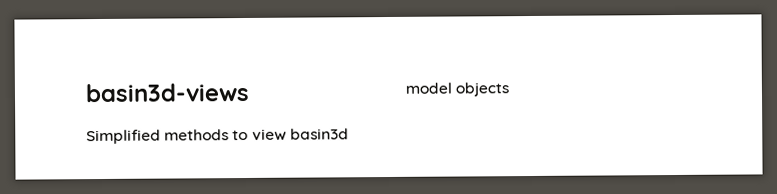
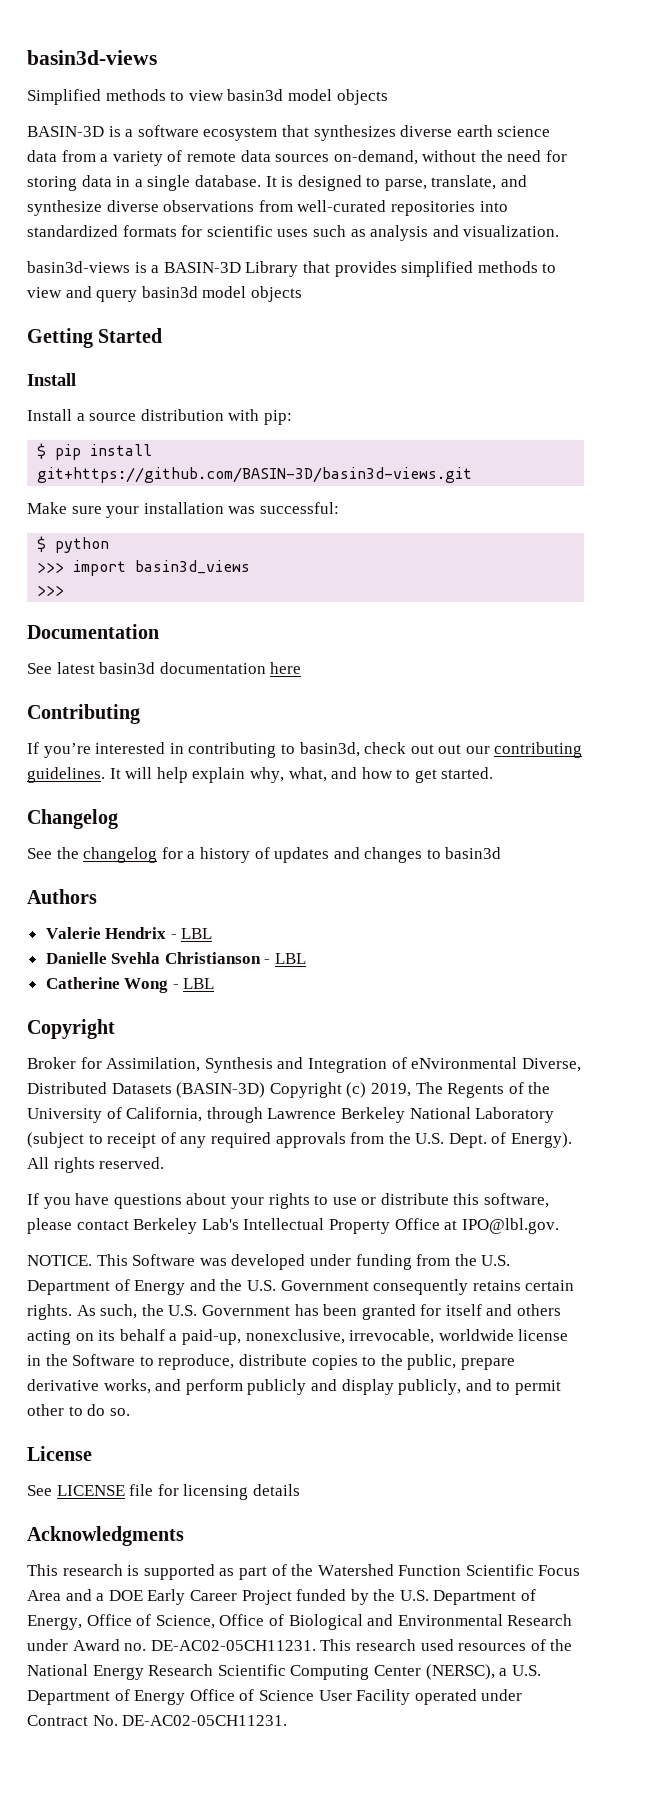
(510, 89) none -> [27,125,551,141] [27,150,568,166] [27,175,528,191] [27,200,508,216] [27,225,560,241] [27,261,557,277] [27,286,302,302] [27,328,163,348] [27,373,76,386] [27,409,292,425] [37,443,153,460] [37,467,473,483] [27,502,339,518] [37,536,110,553] [37,560,251,576] [37,585,65,596] [27,624,159,639] [27,662,302,674] [27,704,140,724] [27,742,583,758] [27,767,494,783] [27,809,118,829] [27,847,502,863] [27,889,97,904] [45,927,213,939] [45,952,307,964] [45,977,215,993] [27,1019,115,1039] [27,1057,581,1073] [27,1082,551,1098] [27,1107,555,1123] [27,1132,573,1148] [27,1157,165,1173] [27,1193,550,1209] [27,1218,559,1234] [27,1254,511,1270] [27,1279,575,1295] [27,1304,562,1320] [27,1329,569,1345] [27,1354,515,1370] [27,1379,561,1395] [27,1404,130,1416] [27,1446,92,1461] [27,1484,300,1500] [27,1526,184,1546] [27,1564,581,1580] [27,1589,537,1605] [27,1614,573,1630] [27,1639,573,1651] [27,1664,541,1680] [27,1689,523,1705] [27,1715,288,1726] // BASIN-3D is a software ecosystem that synthesizes diverse earth science data from a variety of remote data sources on-demand, without the need for storing data in a single database. It is designed to parse, translate, and synthesize diverse observations from well-curated repositories into standardized formats for scientific uses such as analysis and visualization. // basin3d-views is a BASIN-3D Library that provides simplified methods to view and query basin3d model objects // Getting Started // Install // Install a source distribution with pip: // $ pip install git+https://github.com/BASIN-3D/basin3d-views.git // Make sure your installation was successful: // $ python // >>> import basin3d_views // >>> // Documentation // See latest basin3d documentation here // Contributing // If you’re interested in contributing to basin3d, check out out our contributing guidelines. It will help explain why, what, and how to get started. // Changelog // See the changelog for a history of updates and changes to basin3d // Authors // Valerie Hendrix - LBL // Danielle Svehla Christianson - LBL // Catherine Wong - LBL // Copyright // Broker for Assimilation, Synthesis and Integration of eNvironmental Diverse, Distributed Datasets (BASIN-3D) Copyright (c) 2019, The Regents of the University of California, through Lawrence Berkeley National Laboratory (subject to receipt of any required approvals from the U.S. Dept. of Energy). All rights reserved. // If you have questions about your rights to use or distribute this software, please contact Berkeley Lab's Intellectual Property Office at IPO@lbl.gov. // NOTICE. This Software was developed under funding from the U.S. Department of Energy and the U.S. Government consequently retains certain rights. As such, the U.S. Government has been granted for itself and others acting on its behalf a paid-up, nonexclusive, irrevocable, worldwide license in the Software to reproduce, distribute copies to the public, prepare derivative works, and perform publicly and display publicly, and to permit other to do so. // License // See LICENSE file for licensing details // Acknowledgments // This research is supported as part of the Watershed Function Scientific Focus Area and a DOE Early Career Project funded by the U.S. Department of Energy, Office of Science, Office of Biological and Environmental Research under Award no. DE-AC02-05CH11231. This research used resources of the National Energy Research Scientific Computing Center (NERSC), a U.S. Department of Energy Office of Science User Facility operated under Contract No. DE-AC02-05CH11231.

